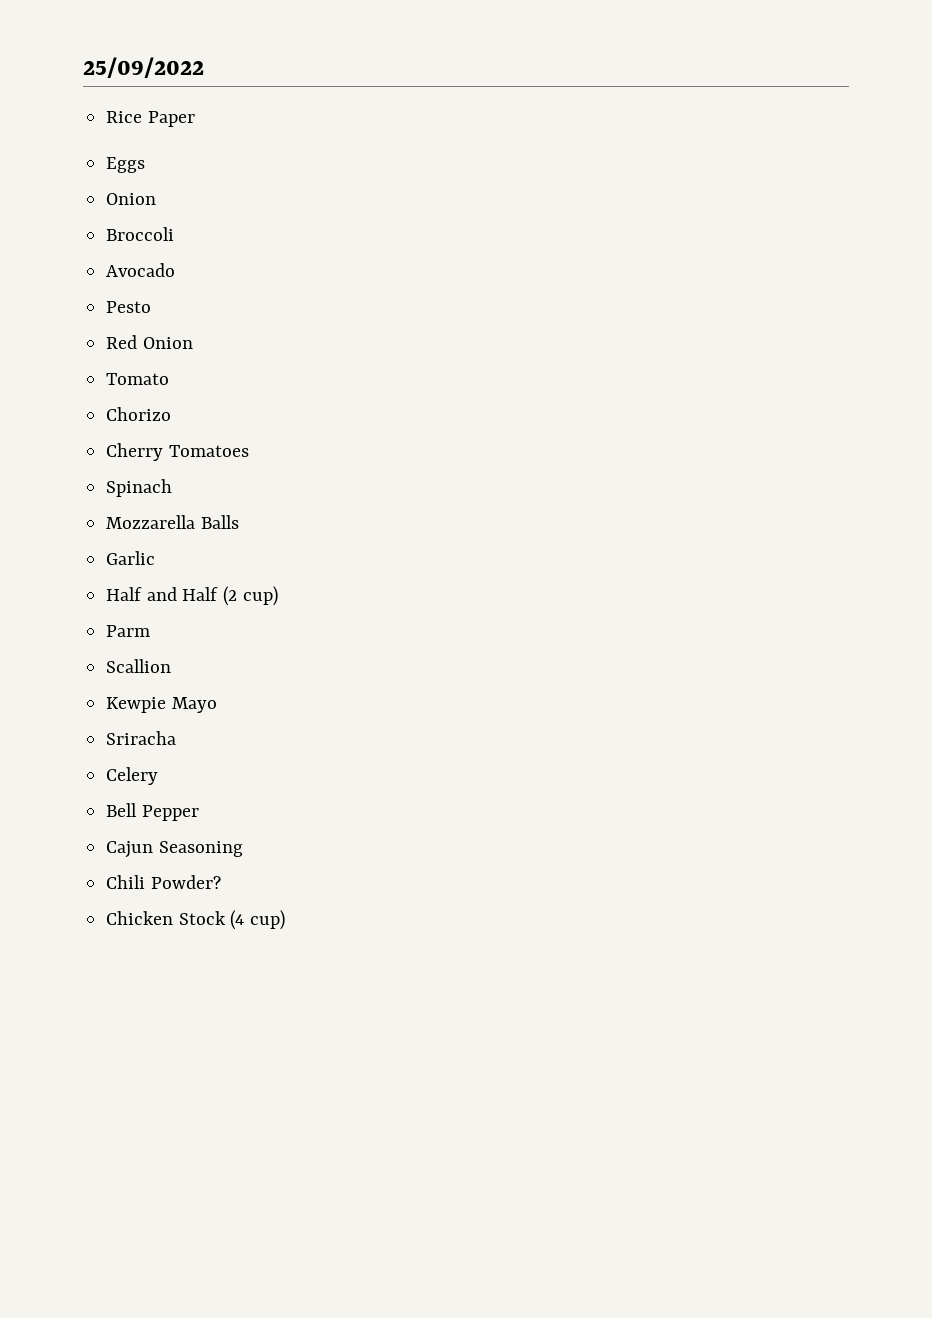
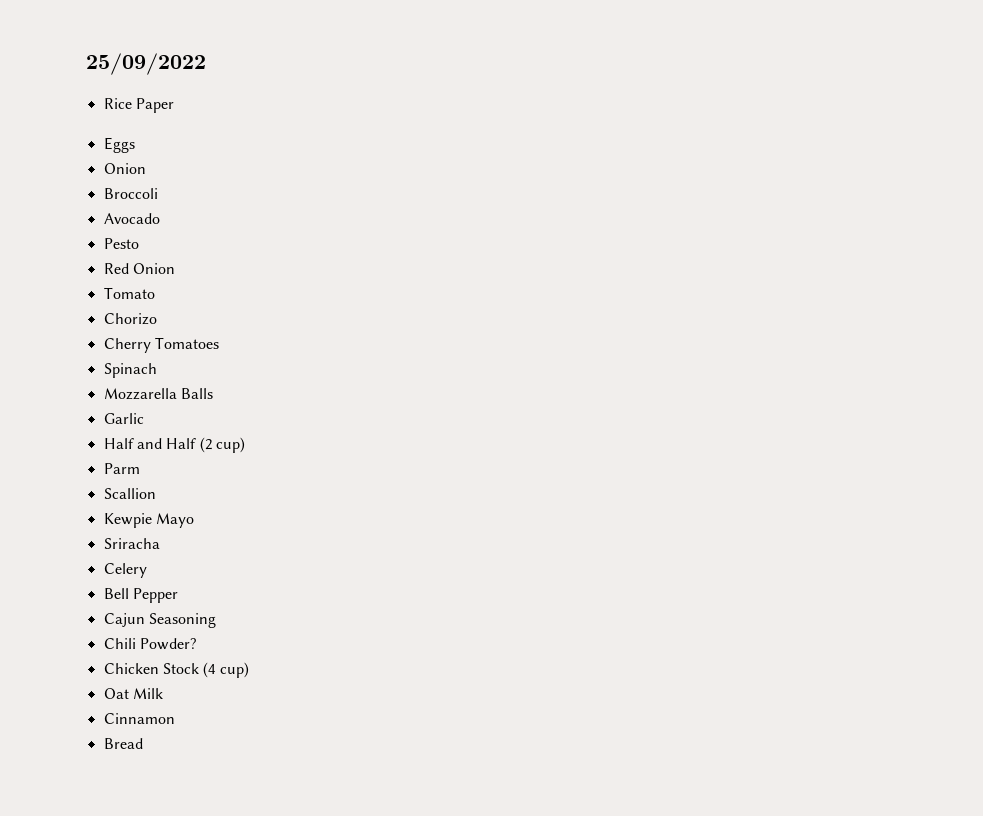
(286, 920) none -> [103,688,163,699] [103,713,175,724] [103,738,143,749] // Oat Milk // Cinnamon // Bread

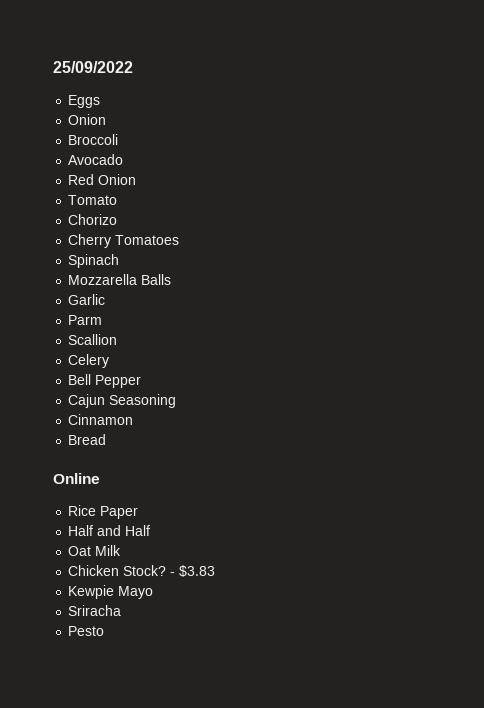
[103,98,174,113] // Rice Paper -> (133, 67) none
[103,238,139,249] // Pesto -> (124, 159) none
[103,437,245,453] // Half and Half (2 cup) -> (106, 299) none
[103,513,194,528] [103,538,160,549] // Kewpie Mayo // Sriracha -> (118, 339) none
[103,638,196,650] [103,662,249,678] [103,688,163,699] [103,713,175,724] [103,738,143,749] Chili Powder? // Chicken Stock (4 cup) // Oat Milk // Cinnamon // Bread -> [68,414,134,425] [68,434,107,445] [53,473,100,484] [68,505,139,519] [68,525,151,536] [68,545,122,556] [68,565,216,577] [68,585,154,599] [68,605,122,616] [68,626,105,636] Cinnamon // Bread // Online // Rice Paper // Half and Half // Oat Milk // Chicken Stock? - $3.83 // Kewpie Mayo // Sriracha // Pesto

